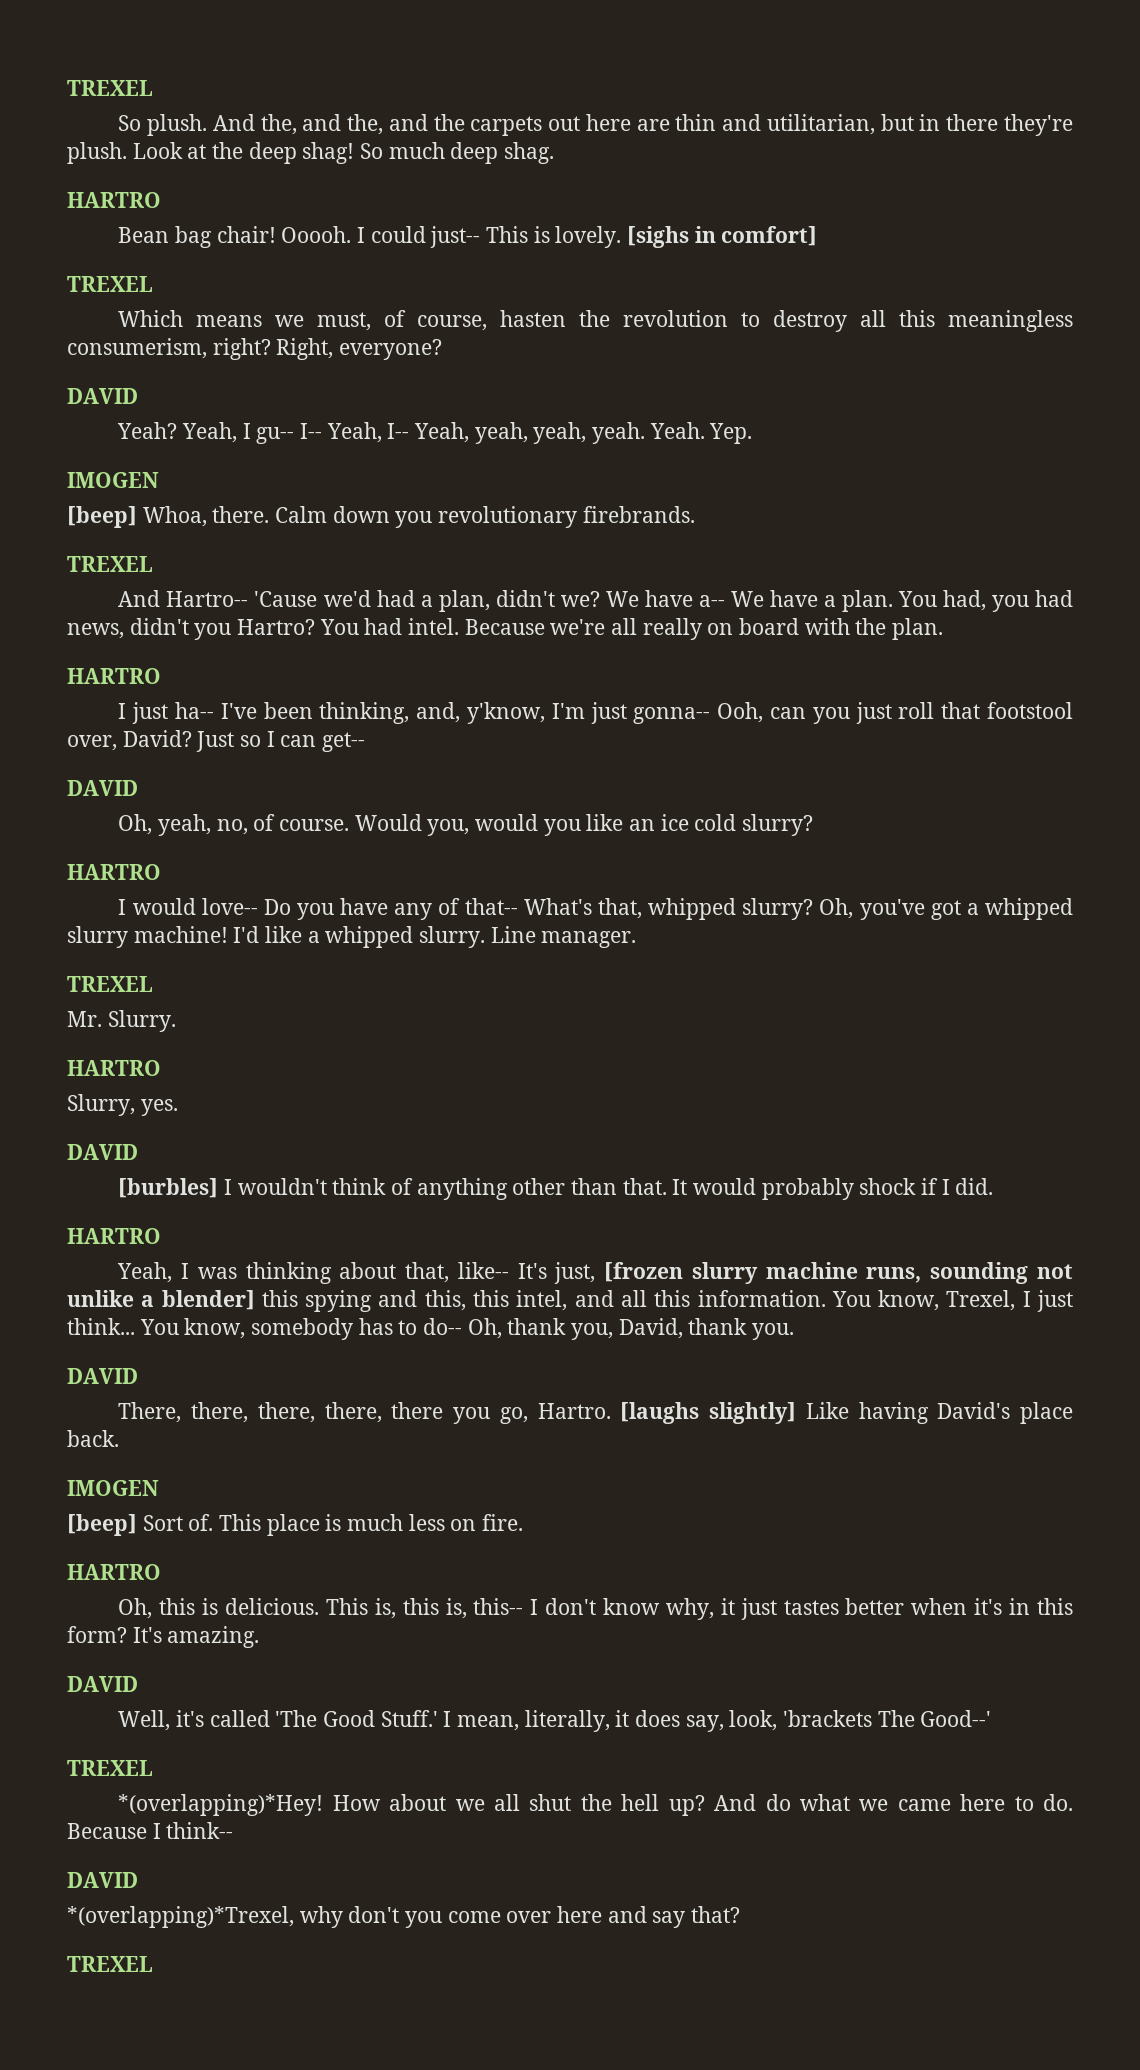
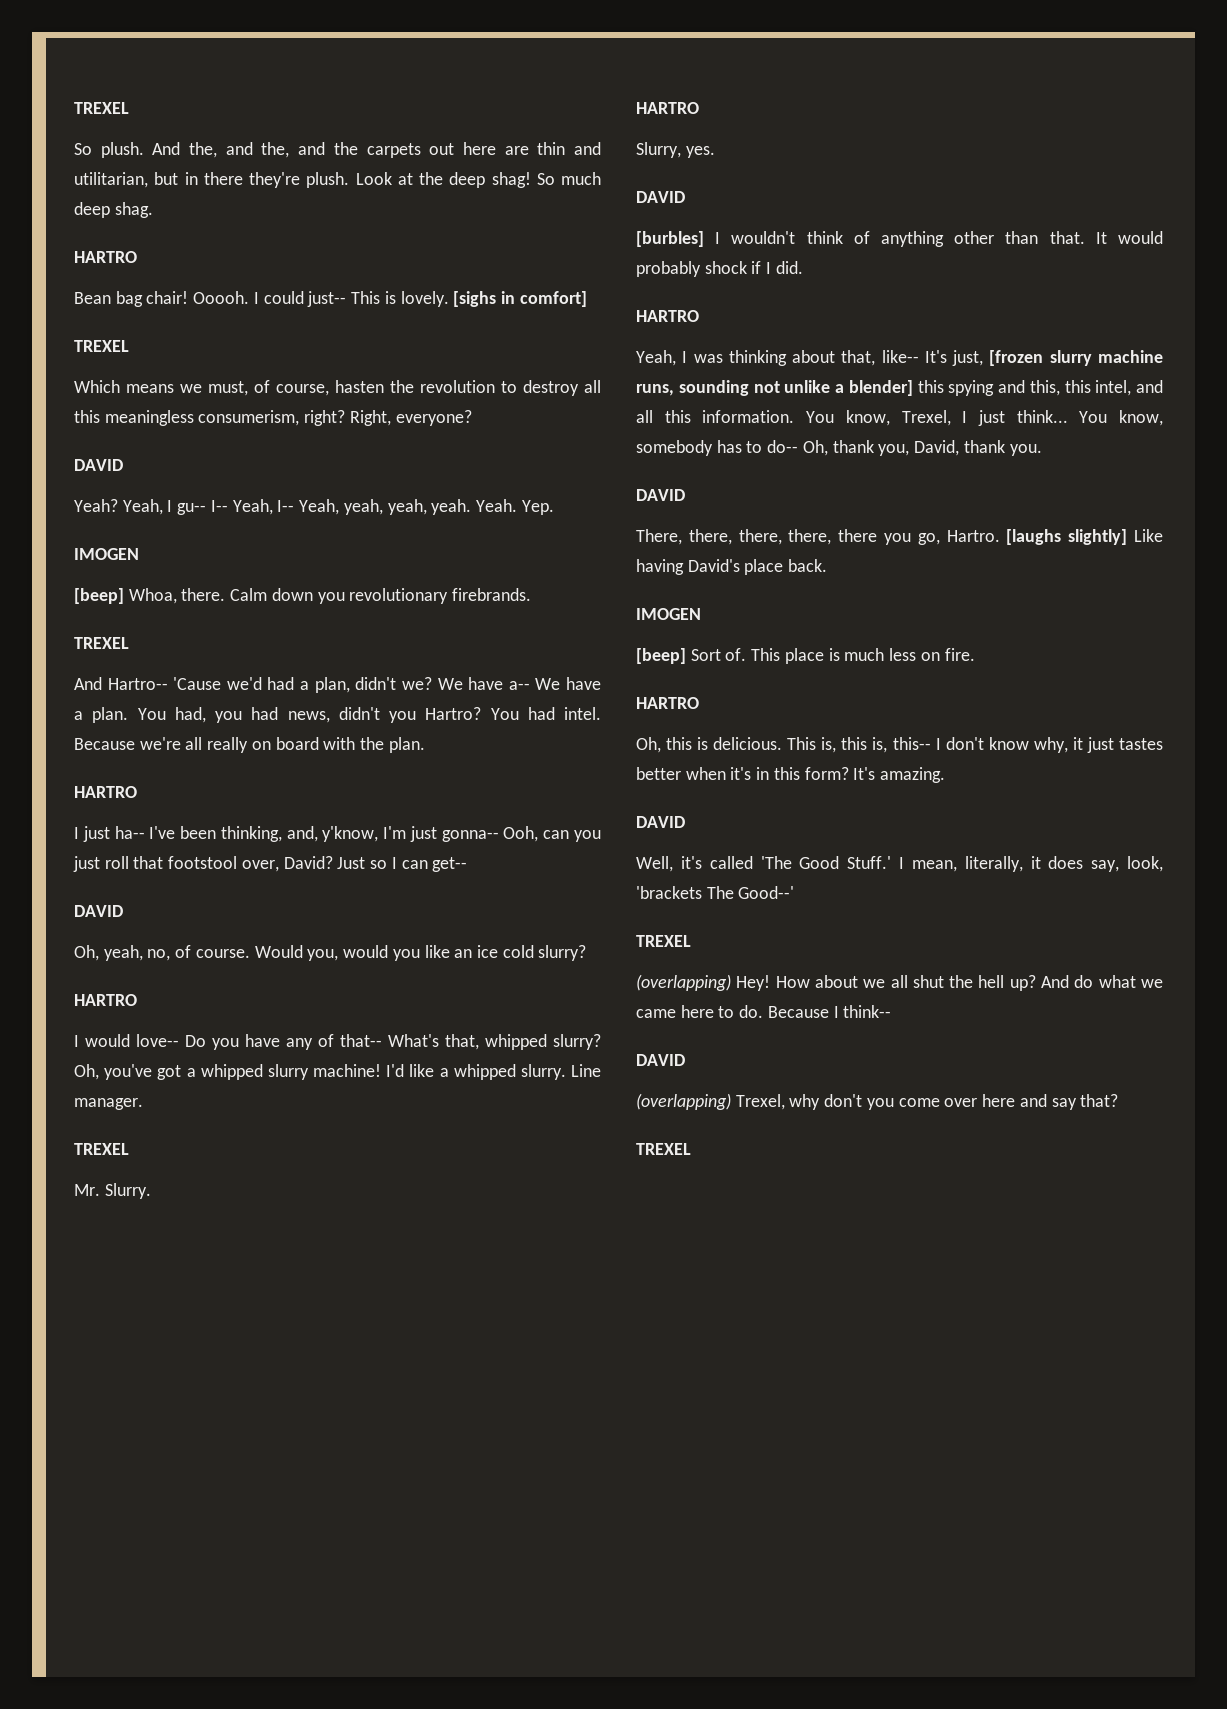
[118,1794,324,1816] *(overlapping)*Hey! -> [636,974,771,991] (overlapping) Hey!
[67,1906,294,1928] *(overlapping)*Trexel, -> [636,1093,785,1110] (overlapping) Trexel,

